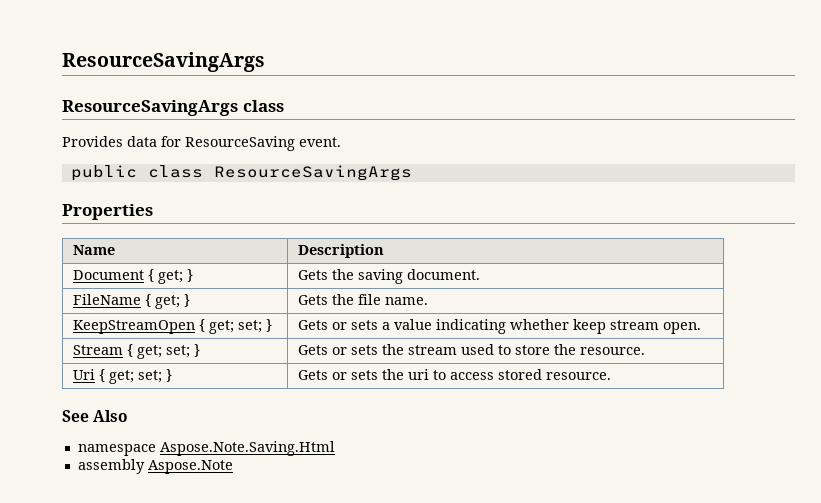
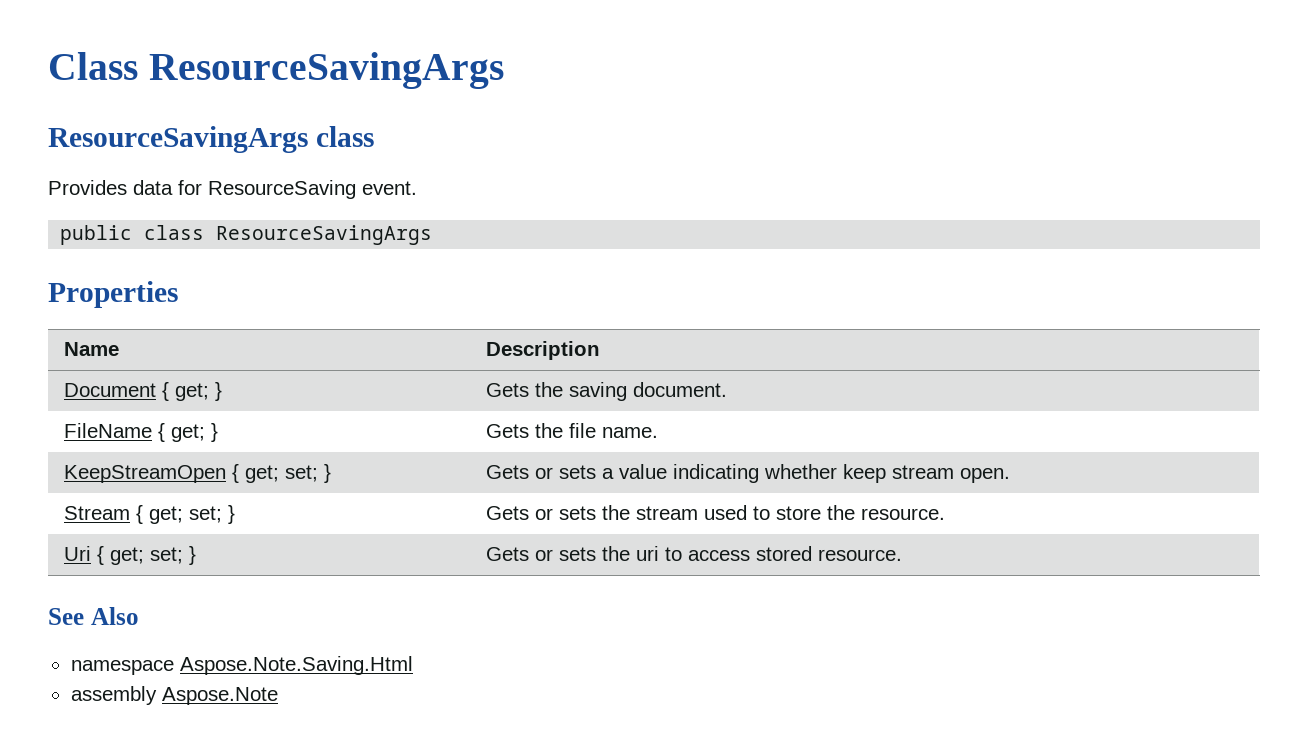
(62, 62) none -> [48,52,138,80] Class

